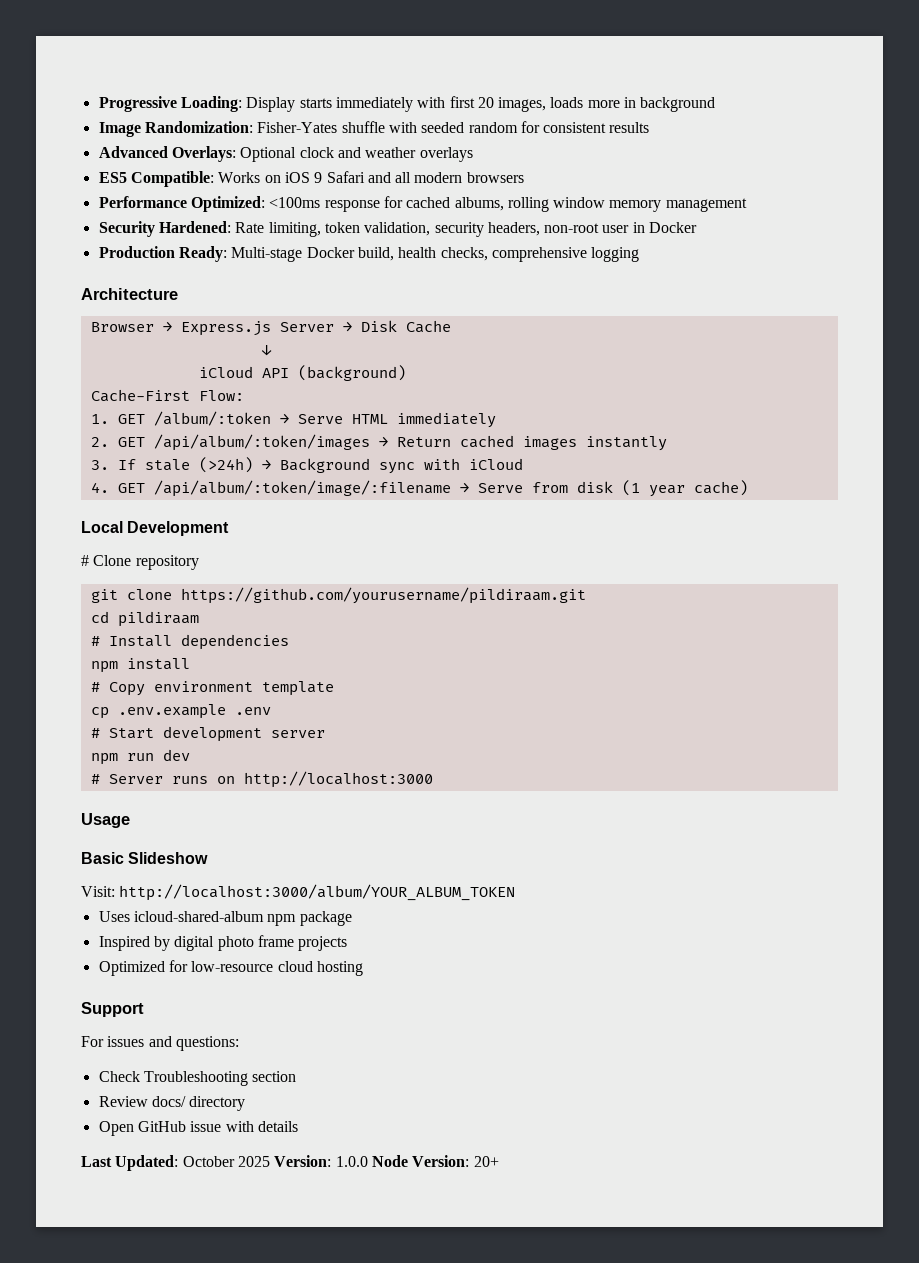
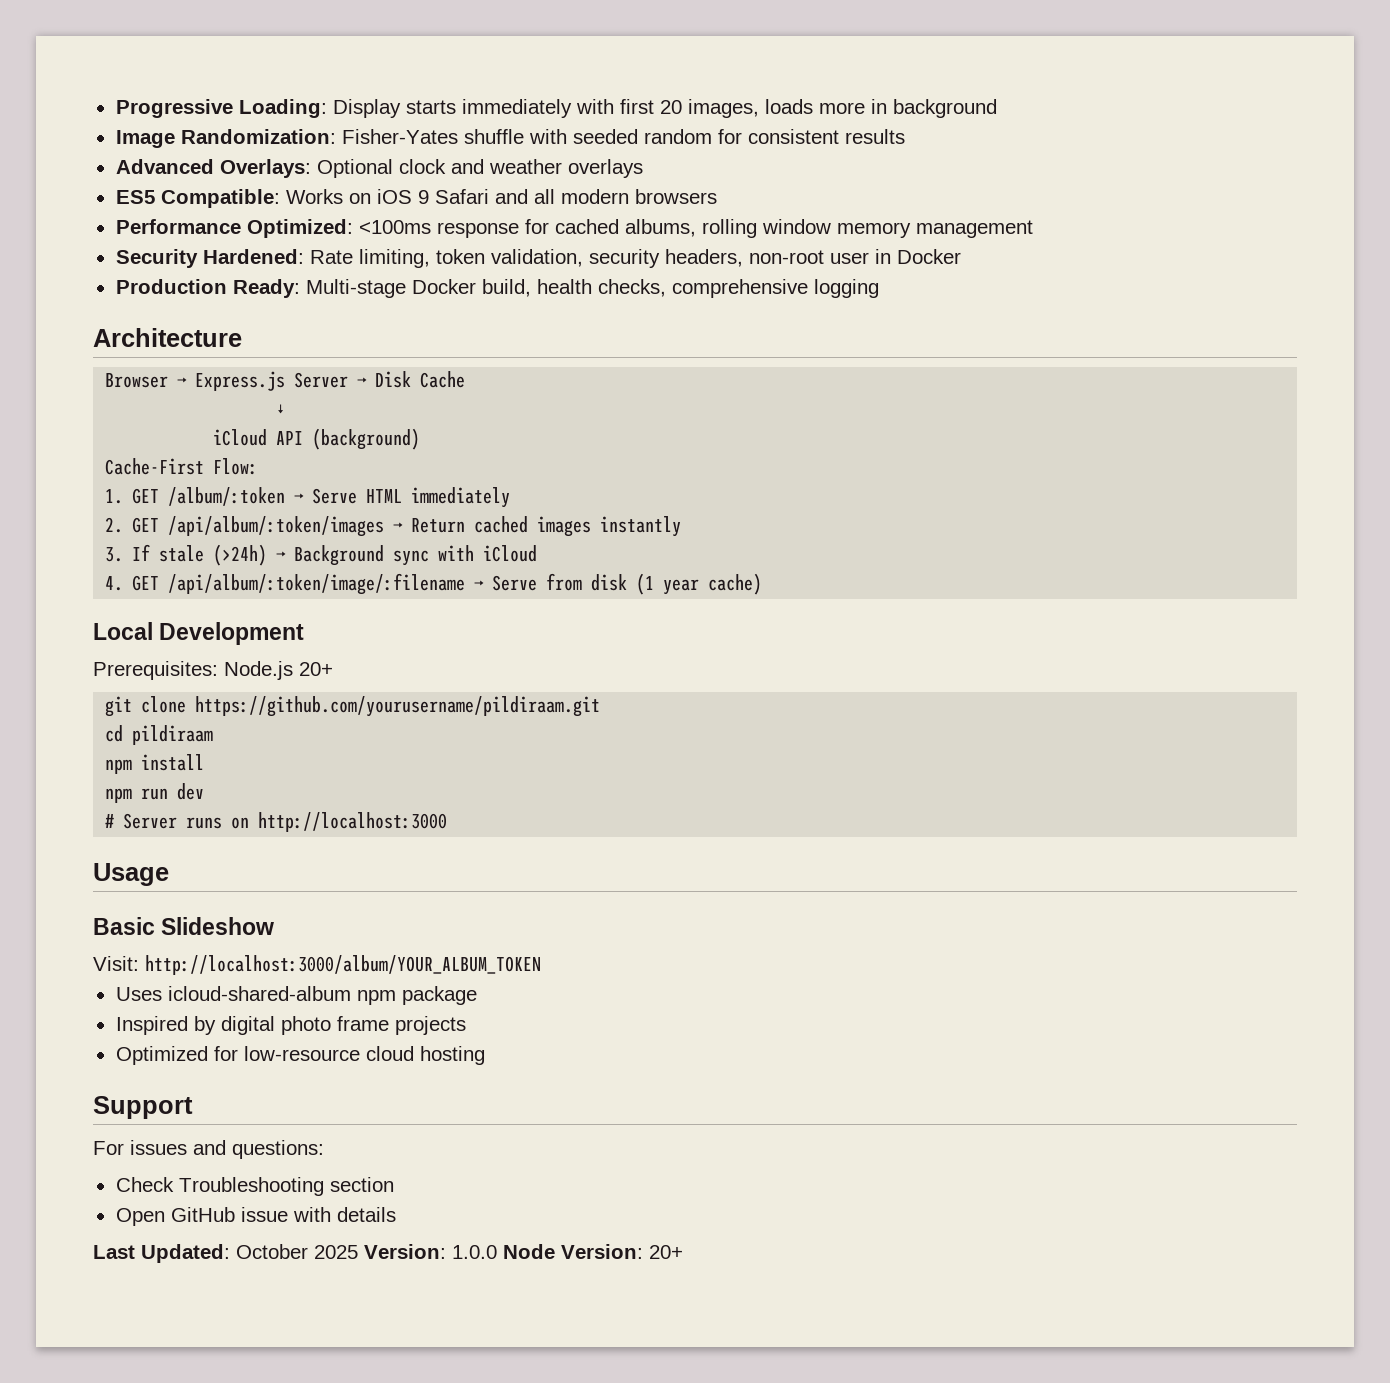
[81,555,199,570] # Clone repository -> [93,661,333,680] Prerequisites: Node.js 20+
[90,634,289,650] // # Install dependencies -> (214, 735) none
[90,681,334,696] [90,704,271,719] [90,726,325,742] // # Copy environment template // cp .env.example .env // # Start development server -> (205, 762) none
[98,1096,246,1111] // Review docs/ directory -> (394, 1184) none

